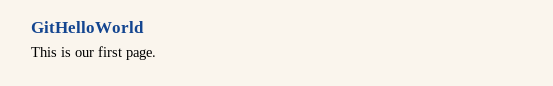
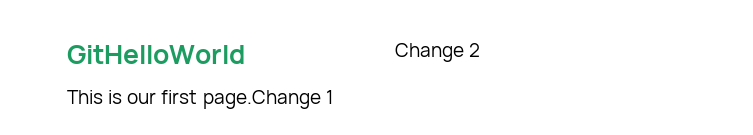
[126,49,156,60] page. -> [202,90,333,109] [395,43,481,62] page.Change 1 Change 2

